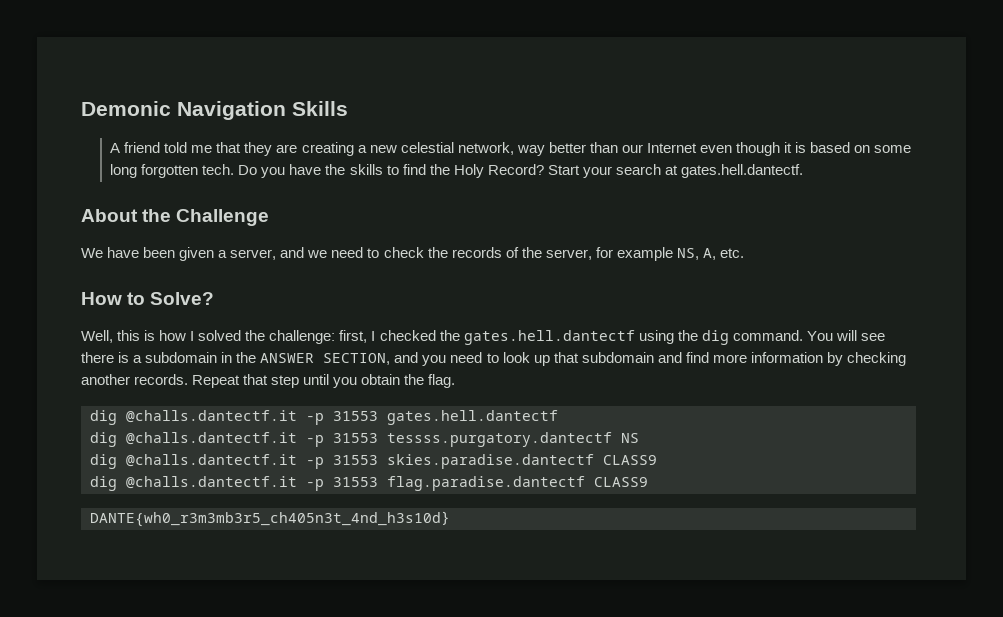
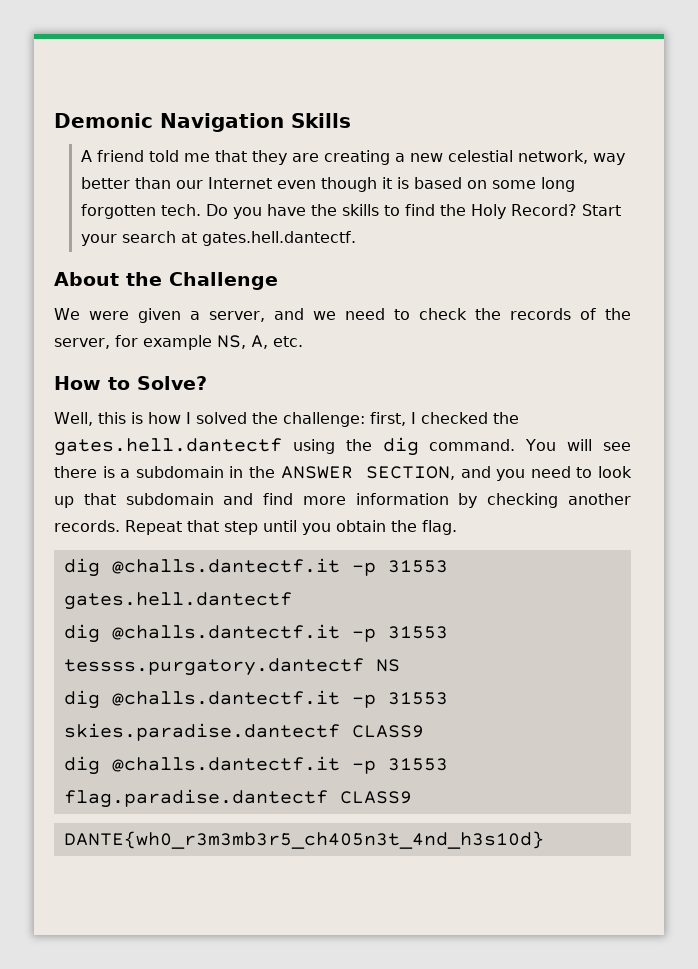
[107,247,176,258] have been -> [88,311,129,320] were

